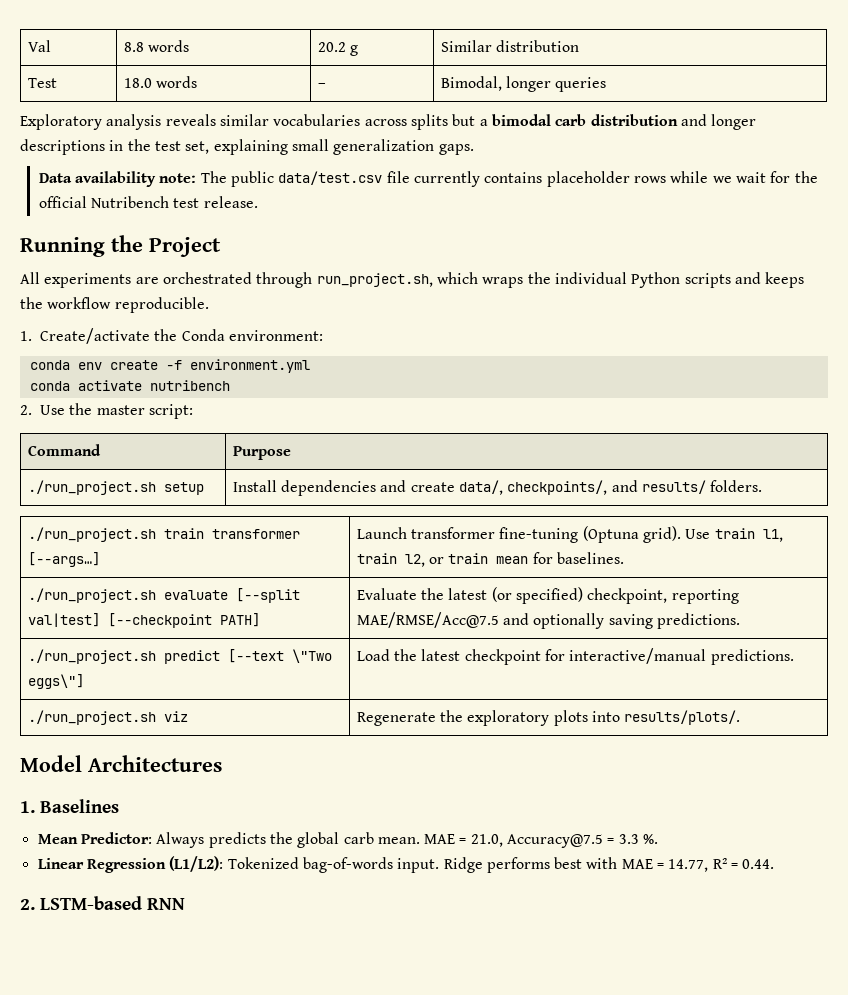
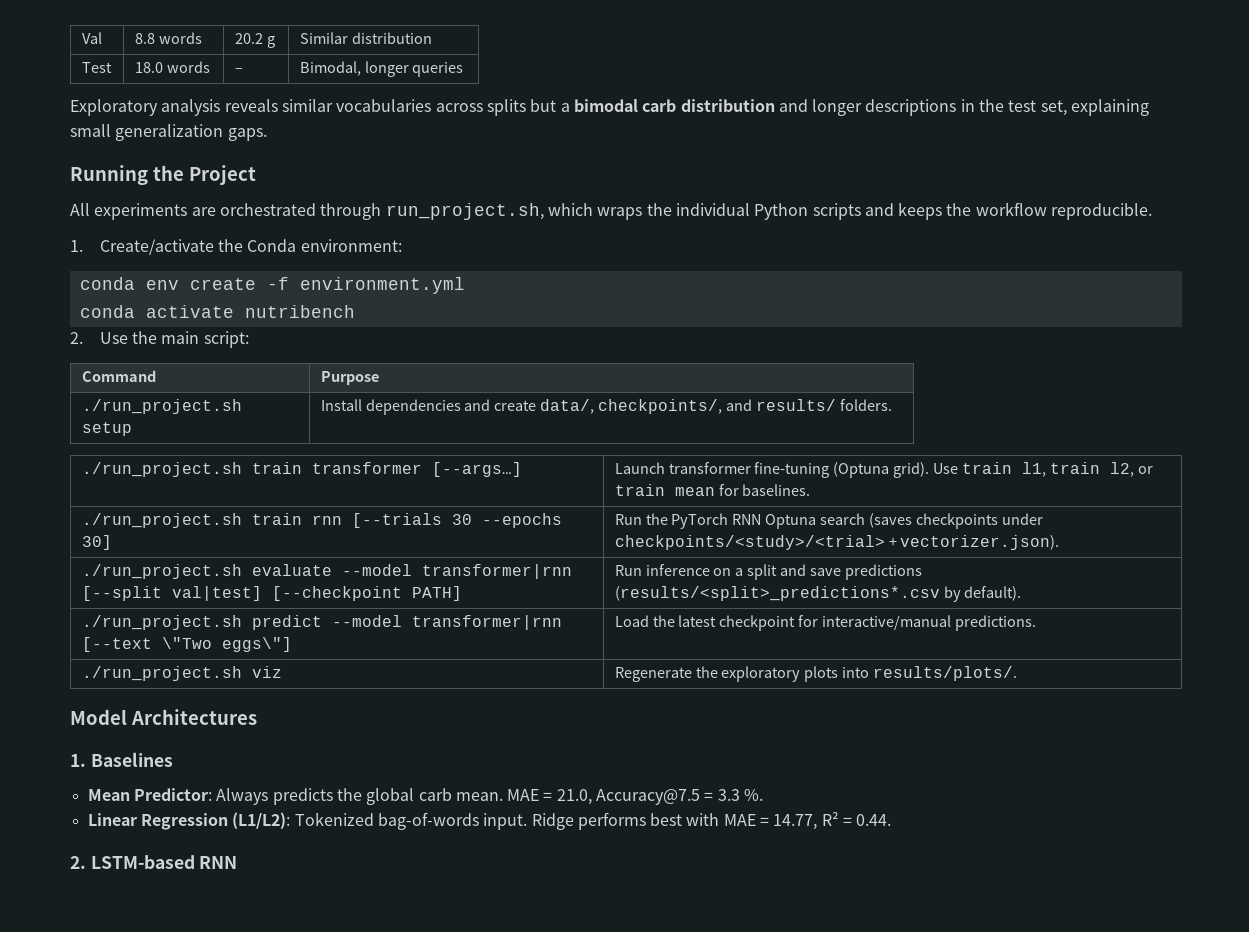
[38,171,818,187] [38,196,258,208] // Data availability note: The public data/test.csv file currently contains placeholder rows while we wait for the official Nutribench test release. -> (267, 134) none
[96,405,145,415] master -> [161,331,200,344] main
(624, 558) none -> [81,513,562,528] [81,535,112,550] [614,513,1043,529] [614,535,1060,550] // ./run_project.sh train rnn [--trials 30 --epochs 30] | Run the PyTorch RNN Optuna search (saves checkpoints under checkpoints/<study>/<trial> + vectorizer.json).
(228, 595) none -> [341,564,572,579] --model transformer|rnn
[356,587,739,604] [356,612,740,629] Evaluate the latest (or specified) checkpoint, reporting MAE/RMSE/Acc@7.5 and optionally saving predictions. -> [614,564,922,580] [614,586,1022,602] Run inference on a split and save predictions (results/<split>_predictions*.csv by default).
(220, 657) none -> [331,615,562,630] --model transformer|rnn

